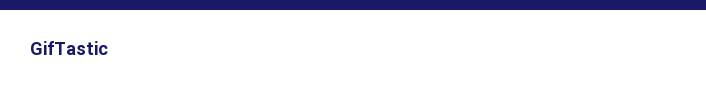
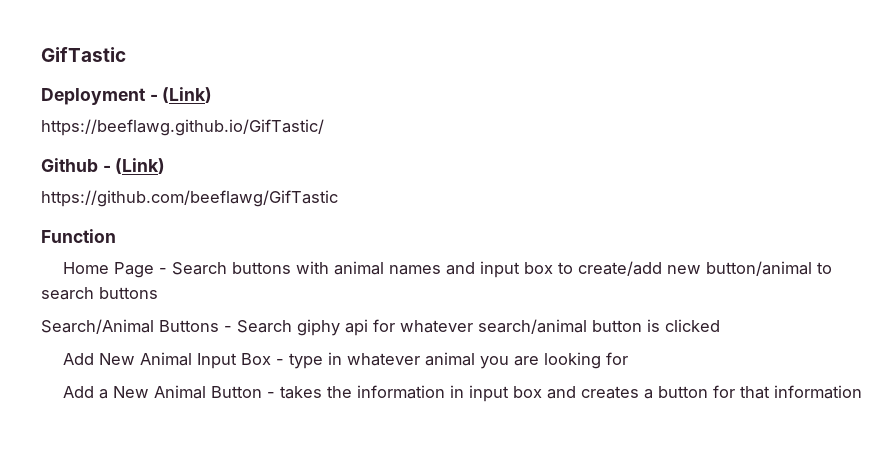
(108, 48) none -> [41,87,213,105] [41,119,324,136] [41,158,166,174] [41,190,338,207] [41,229,116,243] [63,261,833,278] [41,287,158,300] [41,319,720,336] [63,352,629,369] [63,385,863,402] // Deployment - (Link) // https://beeflawg.github.io/GifTastic/ // Github - (Link) // https://github.com/beeflawg/GifTastic // Function // Home Page - Search buttons with animal names and input box to create/add new button/animal to search buttons // Search/Animal Buttons - Search giphy api for whatever search/animal button is clicked // Add New Animal Input Box - type in whatever animal you are looking for // Add a New Animal Button - takes the information in input box and creates a button for that information

